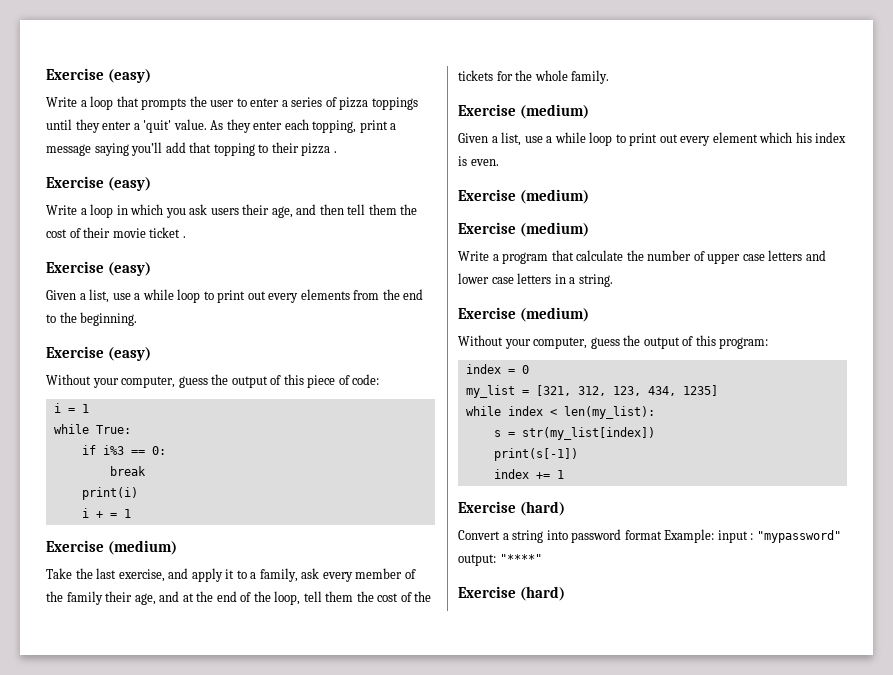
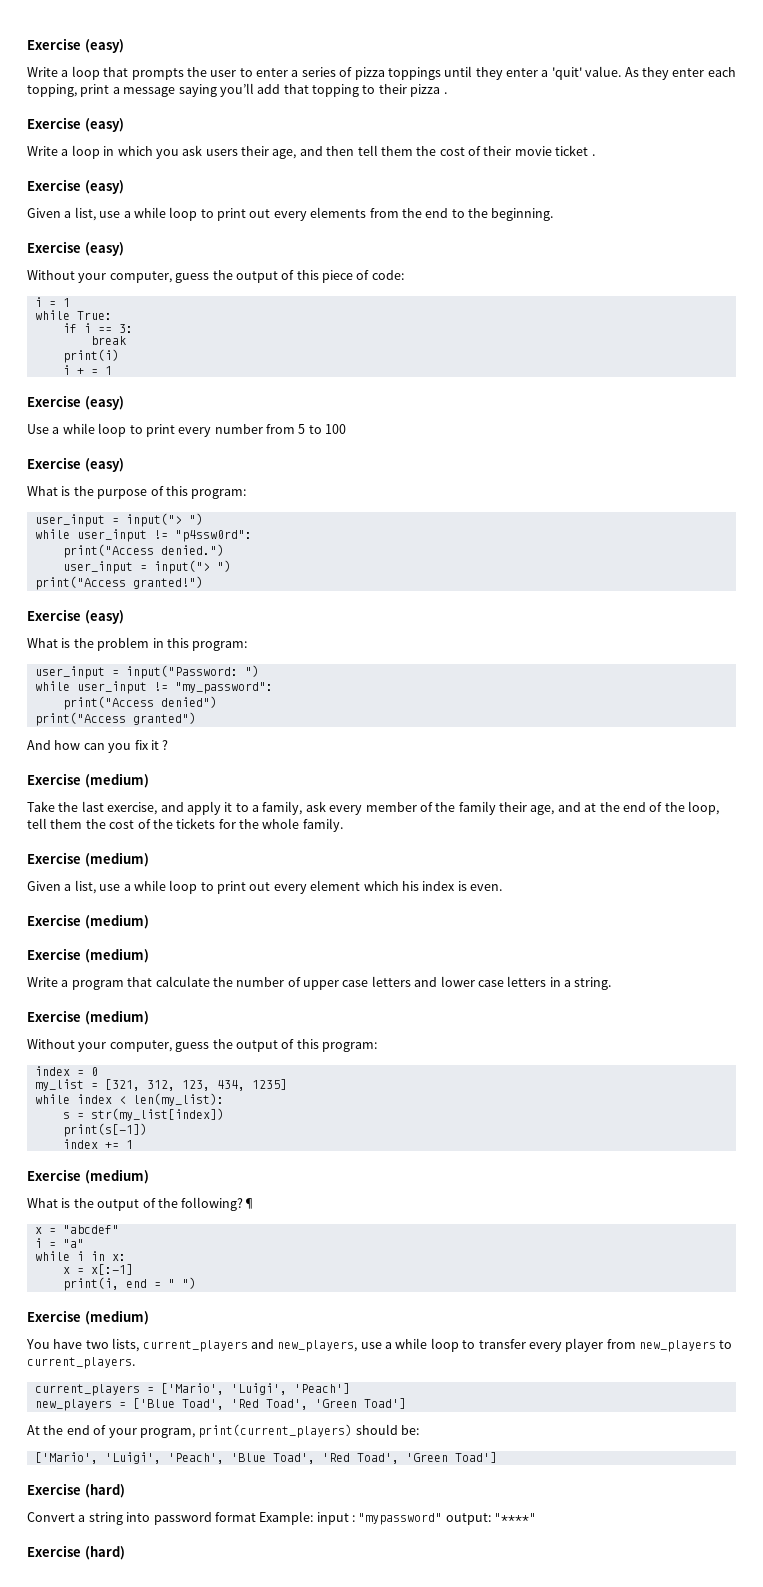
[102,445,166,455] i%3 == 0: -> [83,323,133,333] i == 3:
(131, 513) none -> [27,395,124,410] [27,423,347,437] [27,457,124,472] [27,486,247,499] [34,513,203,527] [34,529,252,542] [62,544,224,558] [62,560,231,574] [34,576,203,590] [27,609,124,624] [27,637,248,651] [34,665,259,679] [34,681,273,694] [62,696,217,710] [34,712,196,726] [27,740,169,753] // Exercise (easy) // Use a while loop to print every number from 5 to 100 // Exercise (easy) // What is the purpose of this program: // user_input = input("> ") // while user_input != "p4ssw0rd": // print("Access denied.") // user_input = input("> ") // print("Access granted!") // Exercise (easy) // What is the problem in this program: // user_input = input("Password: ") // while user_input != "my_password": // print("Access denied") // print("Access granted") // And how can you fix it ?
(564, 474) none -> [27,1169,149,1184] [27,1197,257,1211] [34,1225,119,1234] [34,1238,84,1248] [34,1251,126,1261] [62,1264,133,1275] [62,1277,196,1291] [27,1310,149,1325] [26,1338,733,1352] [27,1357,135,1369] [34,1383,350,1396] [34,1398,406,1411] [27,1424,419,1438] [34,1452,497,1464] // Exercise (medium) // What is the output of the following?¶ // x = "abcdef" // i = "a" // while i in x: // x = x[:-1] // print(i, end = " ") // Exercise (medium) // You have two lists, current_players and new_players, use a while loop to transfer every player from new_players to current_players. // current_players = ['Mario', 'Luigi', 'Peach'] // new_players = ['Blue Toad', 'Red Toad', 'Green Toad'] // At the end of your program, print(current_players) should be: // ['Mario', 'Luigi', 'Peach', 'Blue Toad', 'Red Toad', 'Green Toad']

